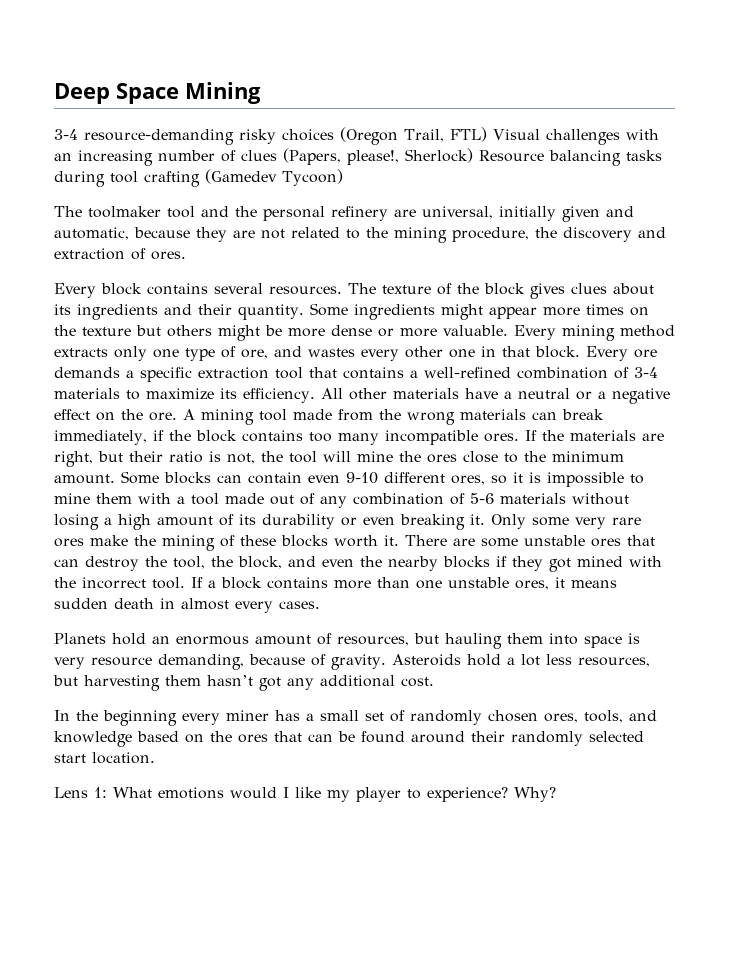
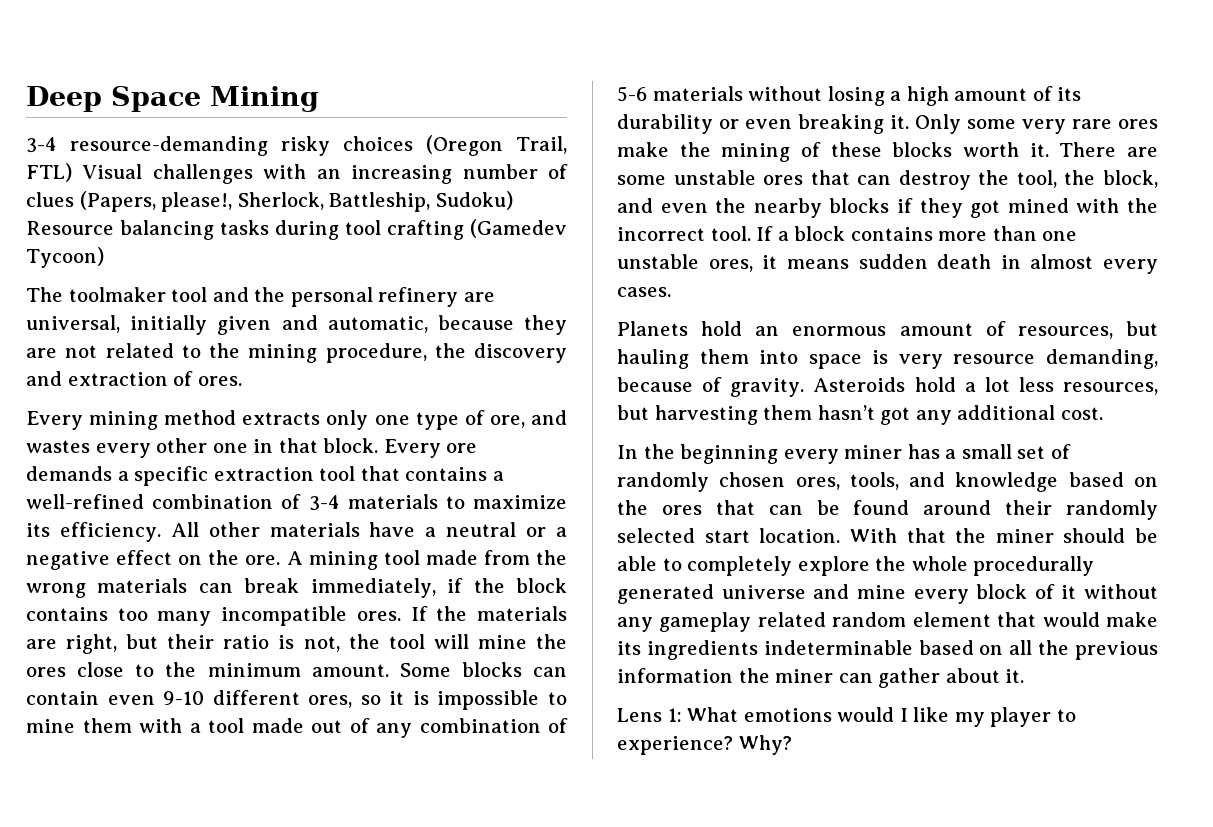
[405,148,473,163] Sherlock) -> [237,191,513,212] Sherlock, Battleship, Sudoku)
[101,283,654,299] [54,303,649,320] [54,325,556,341] block contains several resources. The texture of the block gives clues about its ingredients and their quantity. Some ingredients might appear more times on the texture but others might be more dense or more valuable. Every -> (83, 420) none
(155, 758) none -> [849,528,1158,543] [617,556,1095,576] [617,584,1158,604] [617,612,1158,632] [617,640,1158,660] [617,668,1025,688] With that the miner should be able to completely explore the whole procedurally generated universe and mine every block of it without any gameplay related random element that would make its ingredients indeterminable based on all the previous information the miner can gather about it.

